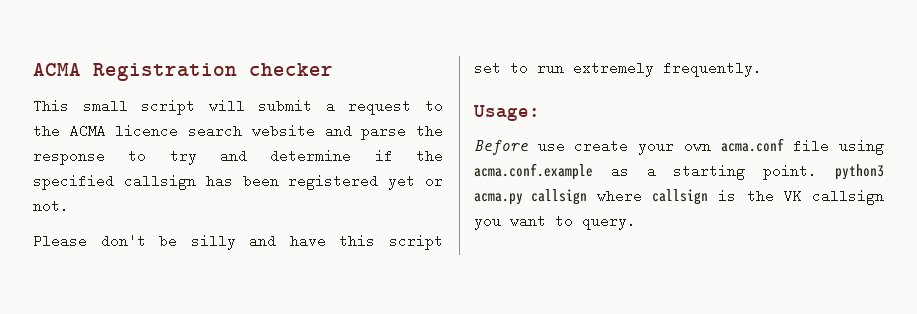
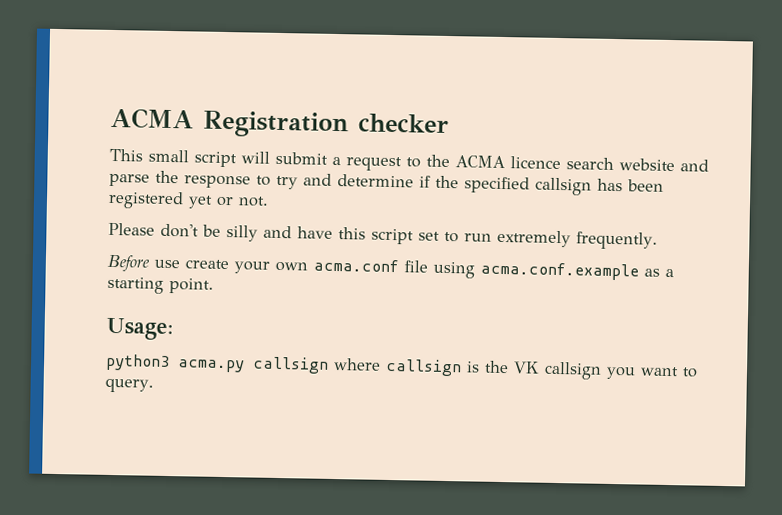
[473,105,540,121] // Usage: -> (658, 240) none
(818, 172) none -> [106,317,173,341] // Usage: //

